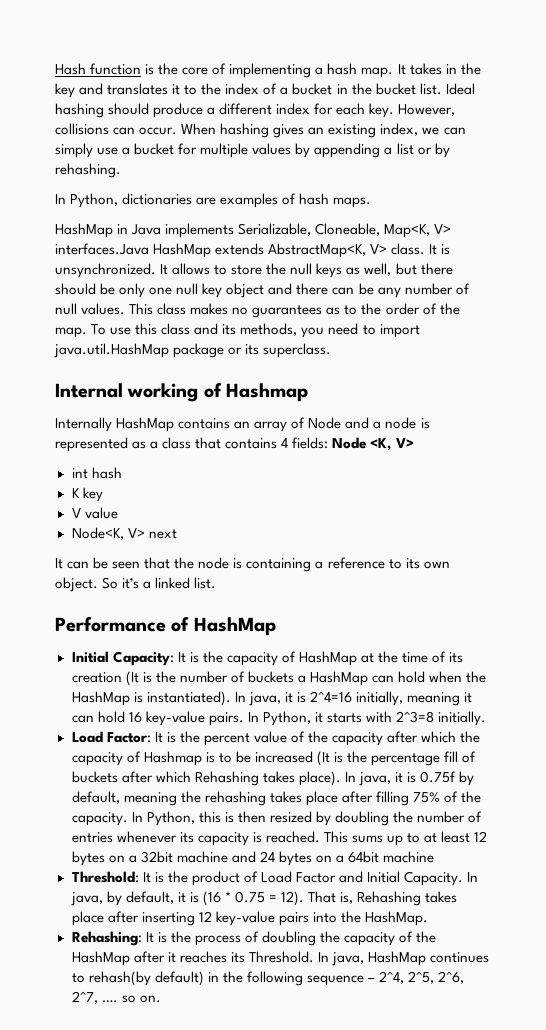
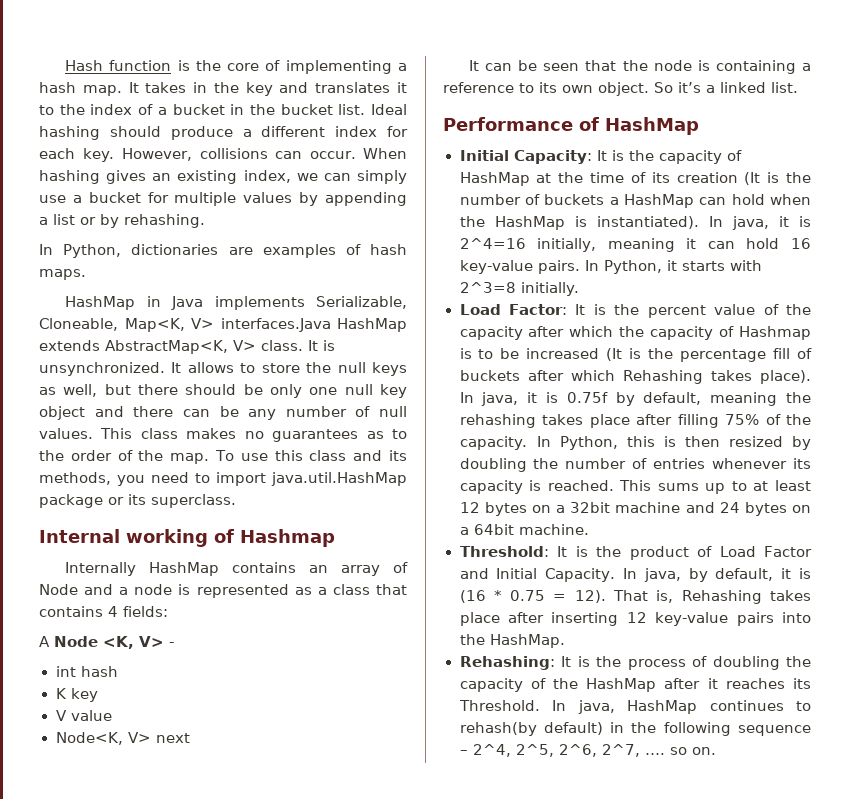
(329, 443) none -> [39,636,50,647] // A
(414, 443) none -> [169,642,174,647] -
[383,851,435,863] machine -> [518,524,589,535] machine.

